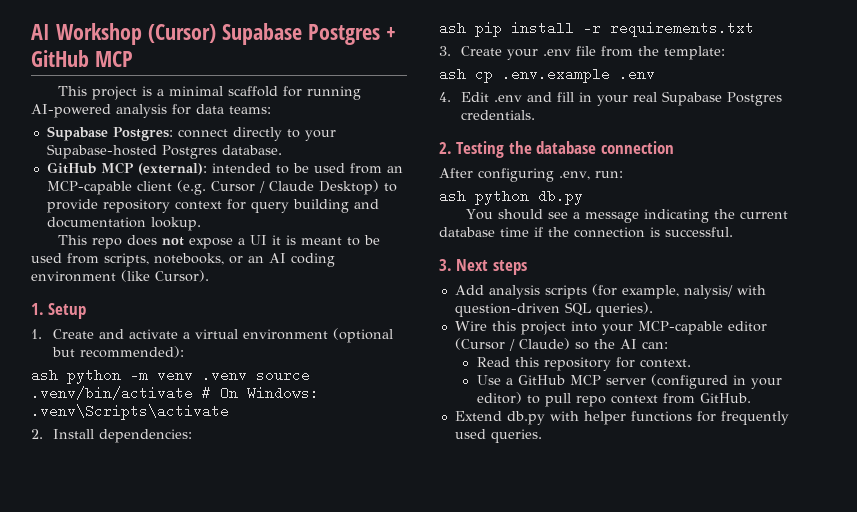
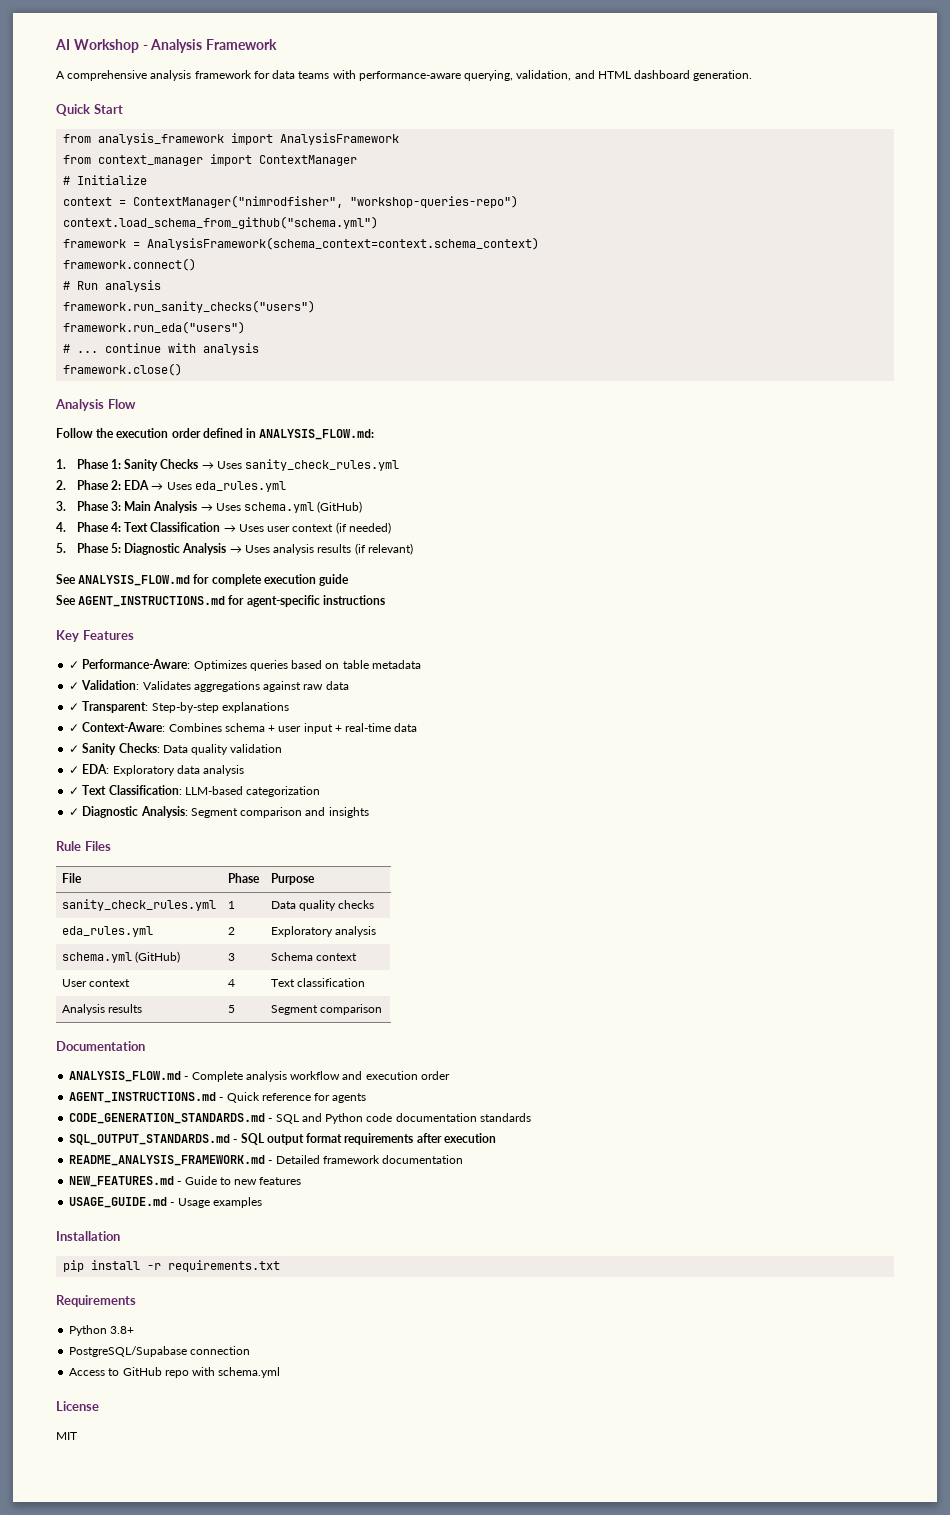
[147,23,396,45] [31,50,133,67] [58,86,362,100] [31,104,271,118] [46,126,336,141] [46,144,282,159] [46,162,403,175] [46,180,397,195] [46,199,379,213] [46,217,201,231] [58,235,381,249] [31,253,335,267] [31,270,209,282] [31,303,87,319] [31,328,393,343] [51,346,184,358] [31,368,310,384] [31,386,319,400] [31,404,229,420] [31,429,192,443] [439,21,754,37] [439,46,725,60] [439,67,655,83] [439,91,782,106] [460,110,535,120] [439,141,674,158] [439,168,623,182] [439,189,583,205] [466,209,789,223] [439,227,733,238] [439,259,527,275] [454,284,766,299] [454,302,653,317] [454,321,767,335] [454,338,668,351] [476,357,691,371] [476,374,782,389] [476,392,751,407] [454,411,789,425] [454,429,542,443] (Cursor) Supabase Postgres + GitHub MCP // This project is a minimal scaffold for running AI-powered analysis for data teams: // Supabase Postgres: connect directly to your Supabase-hosted Postgres database. // GitHub MCP (external): intended to be used from an MCP-capable client (e.g. Cursor / Claude Desktop) to provide repository context for query building and documentation lookup. // This repo does not expose a UI it is meant to be used from scripts, notebooks, or an AI coding environment (like Cursor). // 1. Setup // 1. Create and activate a virtual environment (optional but recommended): // ash python -m venv .venv source .venv/bin/activate # On Windows: .venv\Scripts\activate // 2. Install dependencies: // ash pip install -r requirements.txt // 3. Create your .env file from the template: // ash cp .env.example .env // 4. Edit .env and fill in your real Supabase Postgres credentials. // 2. Testing the database connection // After configuring .env, run: // ash python db.py // You should see a message indicating the current database time if the connection is successful. // 3. Next steps // Add analysis scripts (for example, nalysis/ with question-driven SQL queries). // Wire this project into your MCP-capable editor (Cursor / Claude) so the AI can: // Read this repository for context. // Use a GitHub MCP server (configured in your editor) to pull repo context from GitHub. // Extend db.py with helper functions for frequently used queries. -> [142,39,278,53] [56,70,753,81] [56,104,123,116] [63,133,400,145] [63,154,358,166] [63,175,148,185] [63,195,519,208] [63,216,379,229] [63,237,540,250] [63,258,197,271] [63,280,162,292] [63,300,316,313] [63,321,246,334] [63,343,260,355] [63,363,183,376] [55,399,136,411] [56,428,375,440] [56,459,400,471] [56,480,286,492] [56,501,363,513] [56,522,391,534] [56,543,413,555] [56,574,350,586] [56,595,385,607] [56,630,134,642] [69,659,421,671] [69,680,349,692] [69,701,289,713] [69,722,418,734] [69,743,283,755] [69,764,245,776] [69,785,321,797] [69,806,369,818] [56,841,111,851] [61,873,82,883] [227,873,260,883] [270,873,315,885] [61,899,216,911] [227,901,235,909] [270,900,375,911] [61,926,153,937] [227,927,235,935] [270,926,376,937] [61,951,180,963] [227,953,235,961] [270,952,357,961] [61,979,130,987] [227,979,235,987] [270,978,365,987] [61,1004,142,1015] [227,1005,235,1013] [270,1004,382,1015] [56,1041,145,1051] [69,1071,450,1082] [69,1092,367,1103] [69,1113,531,1124] [69,1133,496,1145] [69,1155,464,1166] [69,1176,302,1187] [69,1197,262,1208] [56,1231,120,1241] [63,1260,281,1272] [56,1295,136,1307] [69,1325,135,1336] [69,1346,251,1357] [69,1367,281,1378] [56,1401,99,1411] [56,1432,77,1440] - Analysis Framework // A comprehensive analysis framework for data teams with performance-aware querying, validation, and HTML dashboard generation. // Quick Start // from analysis_framework import AnalysisFramework // from context_manager import ContextManager // # Initialize // context = ContextManager("nimrodfisher", "workshop-queries-repo") // context.load_schema_from_github("schema.yml") // framework = AnalysisFramework(schema_context=context.schema_context) // framework.connect() // # Run analysis // framework.run_sanity_checks("users") // framework.run_eda("users") // # ... continue with analysis // framework.close() // Analysis Flow // Follow the execution order defined in ANALYSIS_FLOW.md: // 1. Phase 1: Sanity Checks → Uses sanity_check_rules.yml // 2. Phase 2: EDA → Uses eda_rules.yml // 3. Phase 3: Main Analysis → Uses schema.yml (GitHub) // 4. Phase 4: Text Classification → Uses user context (if needed) // 5. Phase 5: Diagnostic Analysis → Uses analysis results (if relevant) // See ANALYSIS_FLOW.md for complete execution guide // See AGENT_INSTRUCTIONS.md for agent-specific instructions // Key Features // ✓ Performance-Aware: Optimizes queries based on table metadata // ✓ Validation: Validates aggregations against raw data // ✓ Transparent: Step-by-step explanations // ✓ Context-Aware: Combines schema + user input + real-time data // ✓ Sanity Checks: Data quality validation // ✓ EDA: Exploratory data analysis // ✓ Text Classification: LLM-based categorization // ✓ Diagnostic Analysis: Segment comparison and insights // Rule Files // File | Phase | Purpose // sanity_check_rules.yml | 1 | Data quality checks // eda_rules.yml | 2 | Exploratory analysis // schema.yml (GitHub) | 3 | Schema context // User context | 4 | Text classification // Analysis results | 5 | Segment comparison // Documentation // ANALYSIS_FLOW.md - Complete analysis workflow and execution order // AGENT_INSTRUCTIONS.md - Quick reference for agents // CODE_GENERATION_STANDARDS.md - SQL and Python code documentation standards // SQL_OUTPUT_STANDARDS.md - SQL output format requirements after execution // README_ANALYSIS_FRAMEWORK.md - Detailed framework documentation // NEW_FEATURES.md - Guide to new features // USAGE_GUIDE.md - Usage examples // Installation // pip install -r requirements.txt // Requirements // Python 3.8+ // PostgreSQL/Supabase connection // Access to GitHub repo with schema.yml // License // MIT

